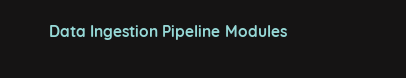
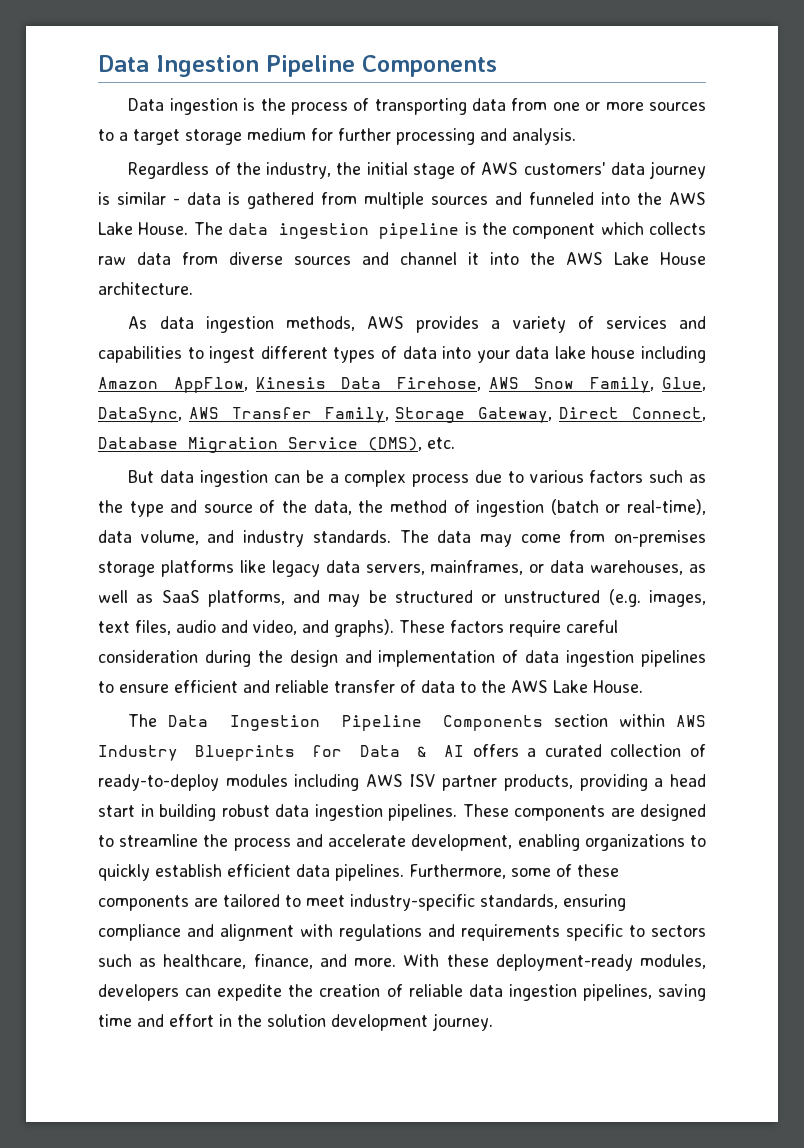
[49,25,287,40] Data Ingestion Pipeline Modules -> [98,55,497,77] [128,98,706,115] [98,128,576,145] [128,161,707,179] [98,192,706,209] [98,222,706,239] [98,252,706,265] [98,282,193,295] [128,316,706,333] [98,346,706,363] [98,377,706,393] [98,407,707,423] [98,437,455,453] [128,470,706,487] [98,499,707,517] [98,530,706,547] [98,560,706,577] [98,589,706,607] [98,619,618,637] [98,650,707,667] [98,680,643,693] [128,714,706,731] [98,744,706,761] [98,774,706,791] [98,804,706,821] [98,834,706,851] [98,864,619,881] [98,894,626,911] [98,924,706,941] [98,954,706,971] [98,984,707,1001] [98,1013,493,1031] Data Ingestion Pipeline Components // Data ingestion is the process of transporting data from one or more sources to a target storage medium for further processing and analysis. // Regardless of the industry, the initial stage of AWS customers' data journey is similar - data is gathered from multiple sources and funneled into the AWS Lake House. The data ingestion pipeline is the component which collects raw data from diverse sources and channel it into the AWS Lake House architecture. // As data ingestion methods, AWS provides a variety of services and capabilities to ingest different types of data into your data lake house including Amazon AppFlow, Kinesis Data Firehose, AWS Snow Family, Glue, DataSync, AWS Transfer Family, Storage Gateway, Direct Connect, Database Migration Service (DMS), etc. // But data ingestion can be a complex process due to various factors such as the type and source of the data, the method of ingestion (batch or real-time), data volume, and industry standards. The data may come from on-premises storage platforms like legacy data servers, mainframes, or data warehouses, as well as SaaS platforms, and may be structured or unstructured (e.g. images, text files, audio and video, and graphs). These factors require careful consideration during the design and implementation of data ingestion pipelines to ensure efficient and reliable transfer of data to the AWS Lake House. // The Data Ingestion Pipeline Components section within AWS Industry Blueprints for Data & AI offers a curated collection of ready-to-deploy modules including AWS ISV partner products, providing a head start in building robust data ingestion pipelines. These components are designed to streamline the process and accelerate development, enabling organizations to quickly establish efficient data pipelines. Furthermore, some of these components are tailored to meet industry-specific standards, ensuring compliance and alignment with regulations and requirements specific to sectors such as healthcare, finance, and more. With these deployment-ready modules, developers can expedite the creation of reliable data ingestion pipelines, saving time and effort in the solution development journey.

